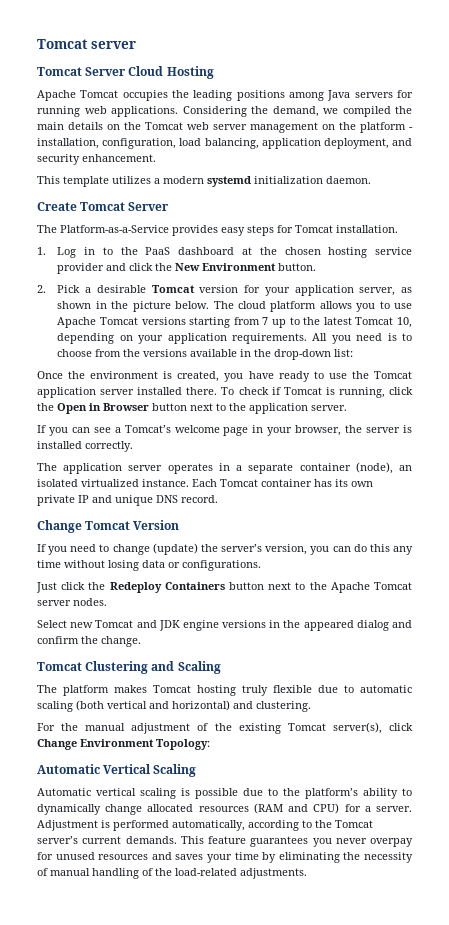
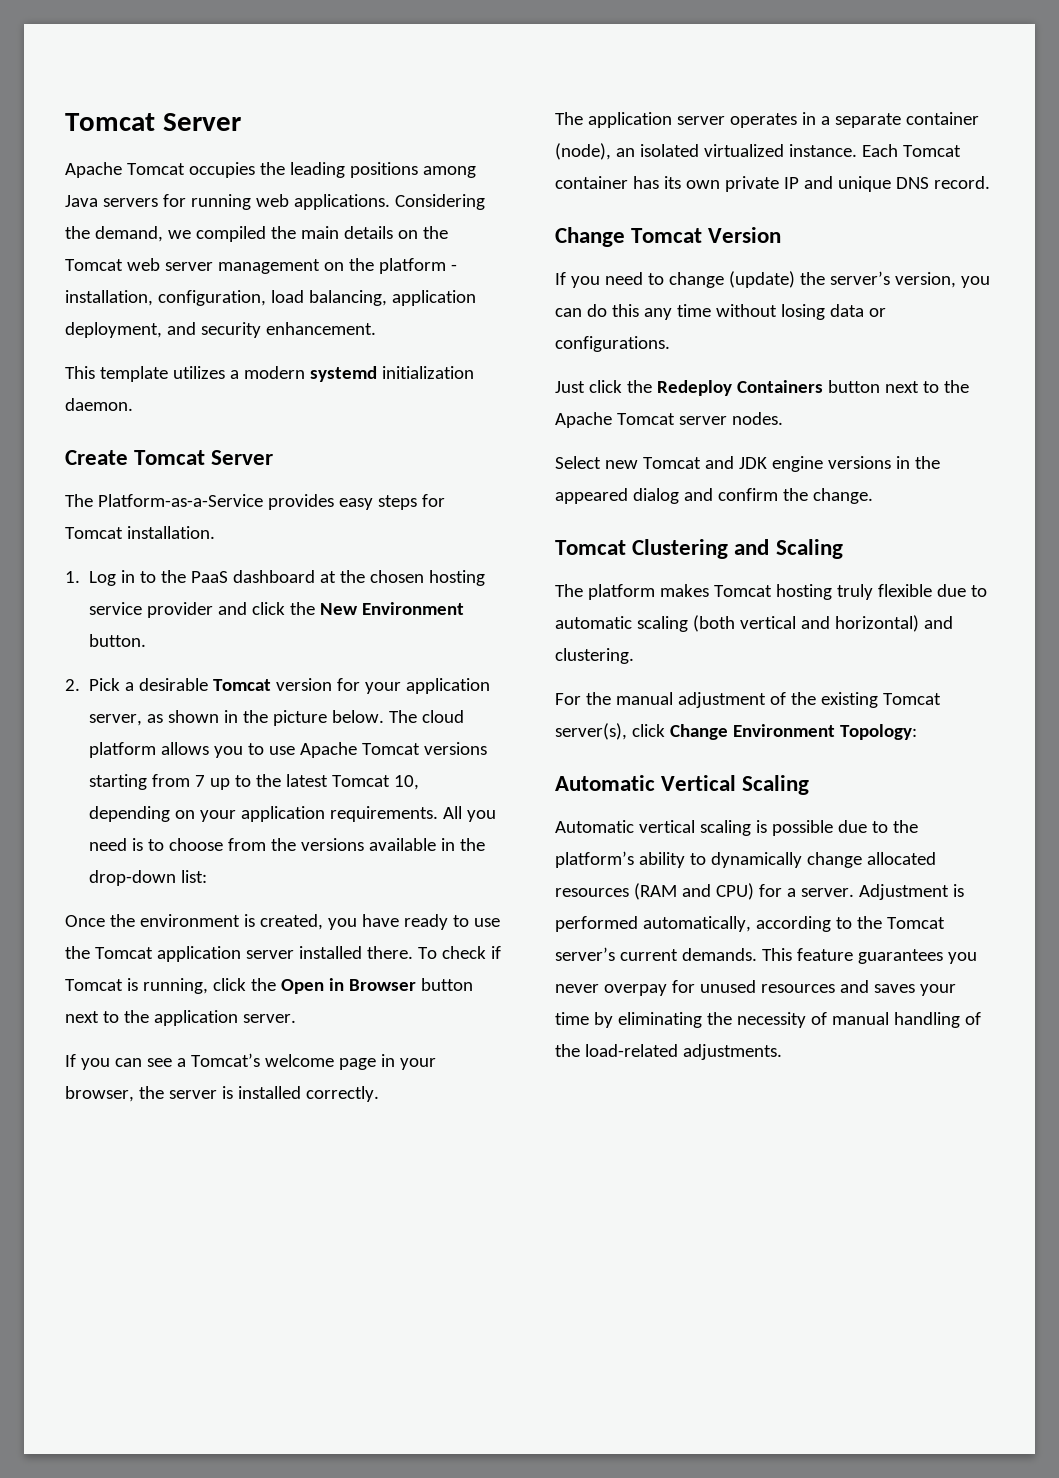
[37,39,136,49] [37,66,214,79] Tomcat server // Tomcat Server Cloud Hosting -> [65,113,241,131] Tomcat Server

